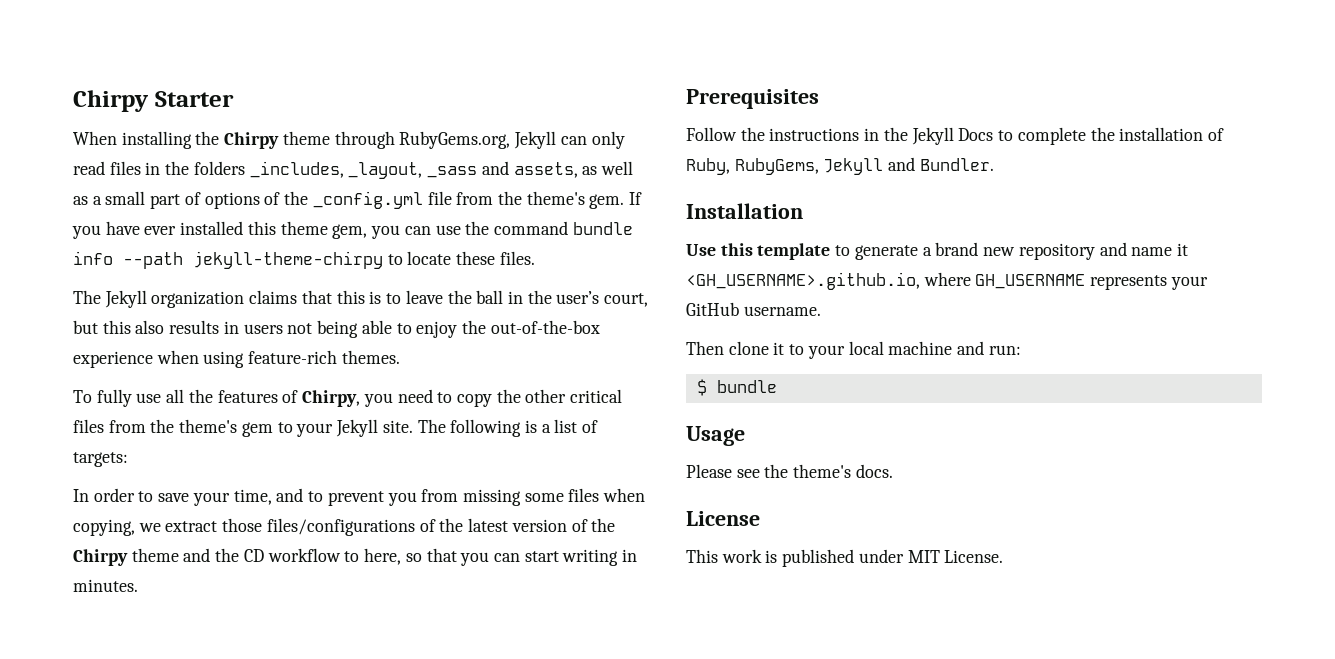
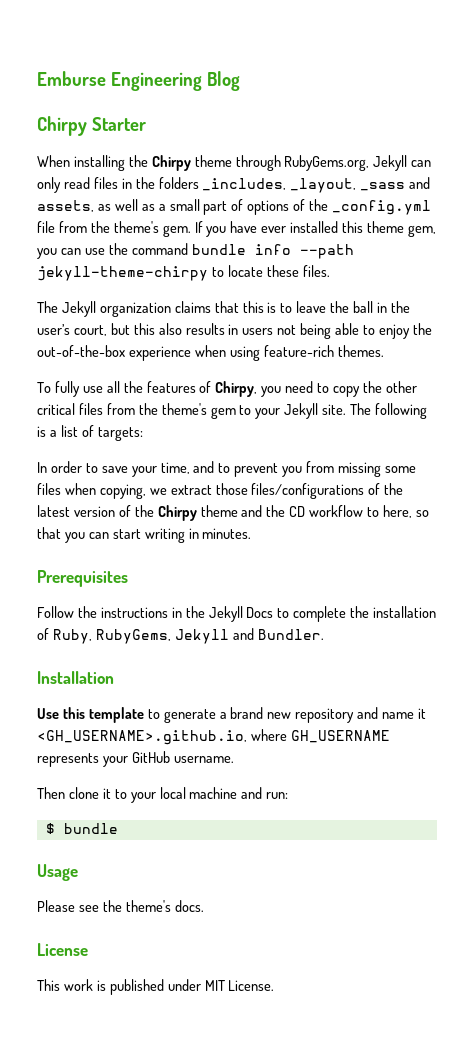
(73, 101) none -> [37,71,240,91] Emburse Engineering Blog //

